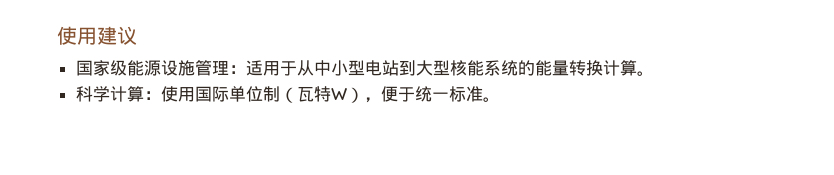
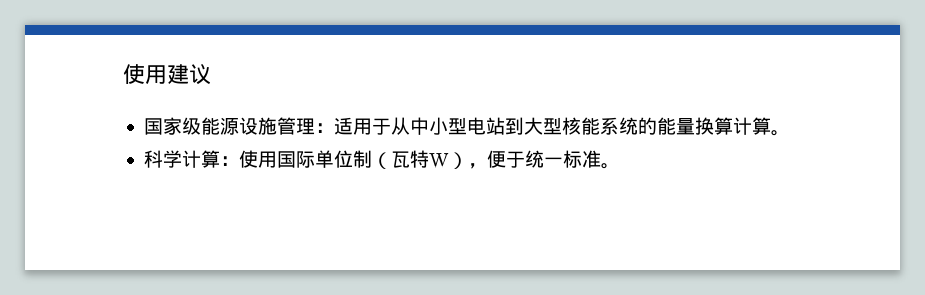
[568,60,603,76] 转换 -> [694,117,733,135] 换算

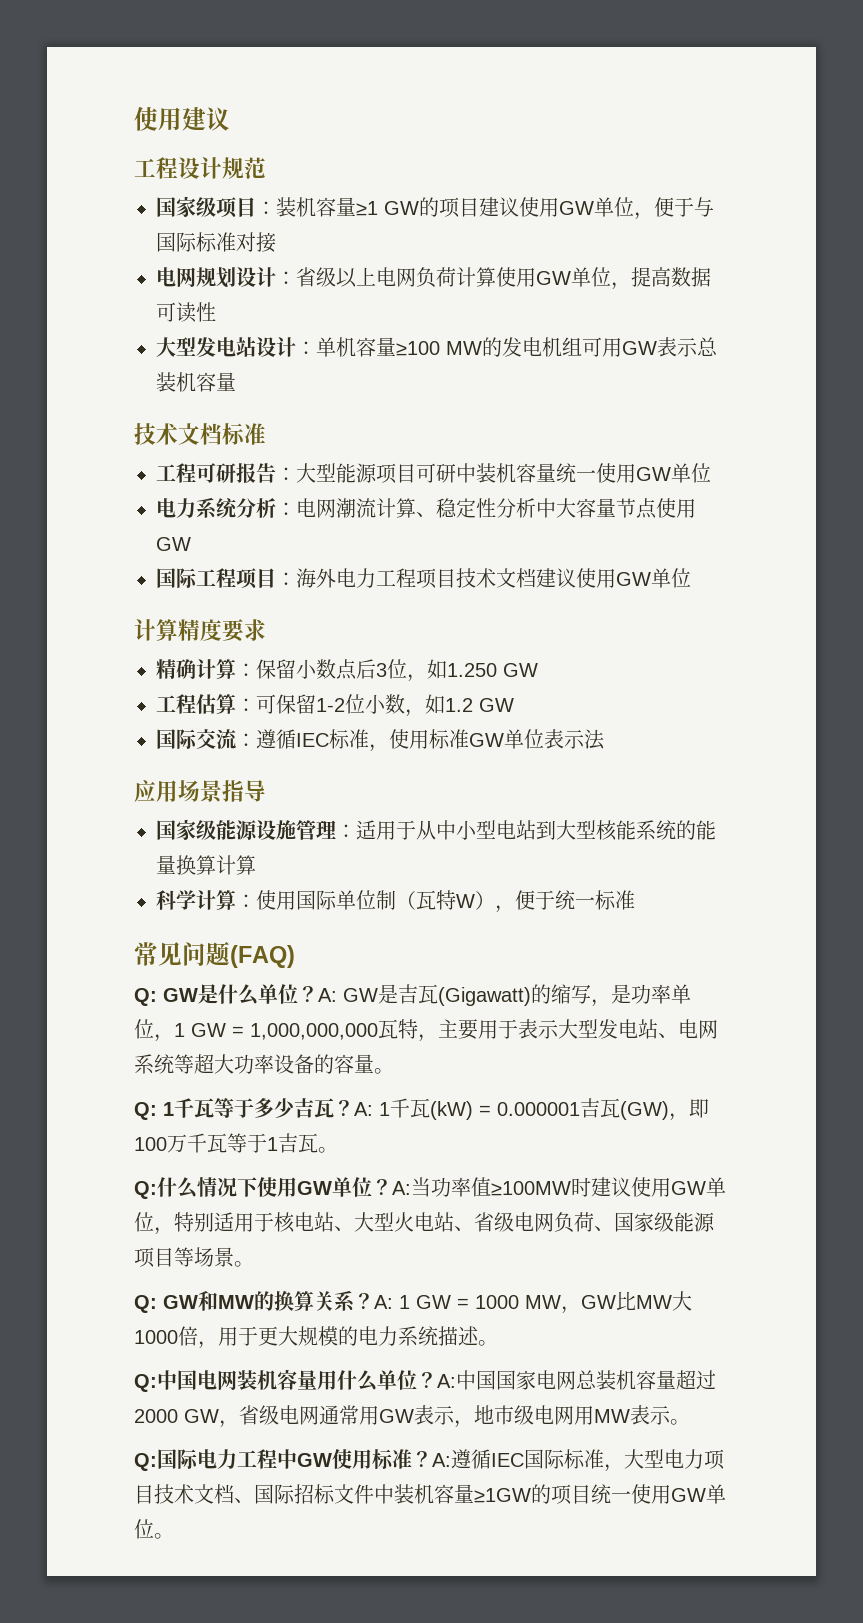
(211, 74) none -> [134,157,266,179] [156,196,714,220] [156,232,276,253] [156,267,711,290] [156,302,216,323] [156,337,718,357] [156,372,236,392] [134,423,266,445] [156,463,711,484] [156,497,696,519] [156,537,191,551] [156,568,691,589] [134,619,266,642] [156,659,538,682] [156,694,514,717] [156,729,605,752] [134,780,266,803] // 工程设计规范 // 国家级项目：装机容量≥1 GW的项目建议使用GW单位，便于与国际标准对接 // 电网规划设计：省级以上电网负荷计算使用GW单位，提高数据可读性 // 大型发电站设计：单机容量≥100 MW的发电机组可用GW表示总装机容量 // 技术文档标准 // 工程可研报告：大型能源项目可研中装机容量统一使用GW单位 // 电力系统分析：电网潮流计算、稳定性分析中大容量节点使用GW // 国际工程项目：海外电力工程项目技术文档建议使用GW单位 // 计算精度要求 // 精确计算：保留小数点后3位，如1.250 GW // 工程估算：可保留1-2位小数，如1.2 GW // 国际交流：遵循IEC标准，使用标准GW单位表示法 // 应用场景指导
[770,130,790,136] 。 -> (256, 865) none
(601, 159) none -> [134,941,295,968] [134,984,691,1007] [134,1019,718,1042] [134,1054,394,1074] [134,1098,709,1121] [134,1133,338,1153] [134,1177,726,1199] [134,1212,715,1235] [134,1247,254,1268] [134,1290,692,1314] [134,1326,498,1349] [134,1369,716,1392] [134,1405,690,1428] [134,1449,725,1472] [134,1484,726,1505] [134,1519,154,1539] // 常见问题(FAQ) // Q: GW是什么单位？A: GW是吉瓦(Gigawatt)的缩写，是功率单位，1 GW = 1,000,000,000瓦特，主要用于表示大型发电站、电网系统等超大功率设备的容量。 // Q: 1千瓦等于多少吉瓦？A: 1千瓦(kW) = 0.000001吉瓦(GW)，即100万千瓦等于1吉瓦。 // Q:什么情况下使用GW单位？A:当功率值≥100MW时建议使用GW单位，特别适用于核电站、大型火电站、省级电网负荷、国家级能源项目等场景。 // Q: GW和MW的换算关系？A: 1 GW = 1000 MW，GW比MW大1000倍，用于更大规模的电力系统描述。 // Q:中国电网装机容量用什么单位？A:中国国家电网总装机容量超过2000 GW，省级电网通常用GW表示，地市级电网用MW表示。 // Q:国际电力工程中GW使用标准？A:遵循IEC国际标准，大型电力项目技术文档、国际招标文件中装机容量≥1GW的项目统一使用GW单位

